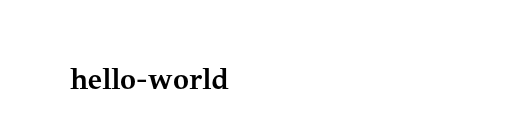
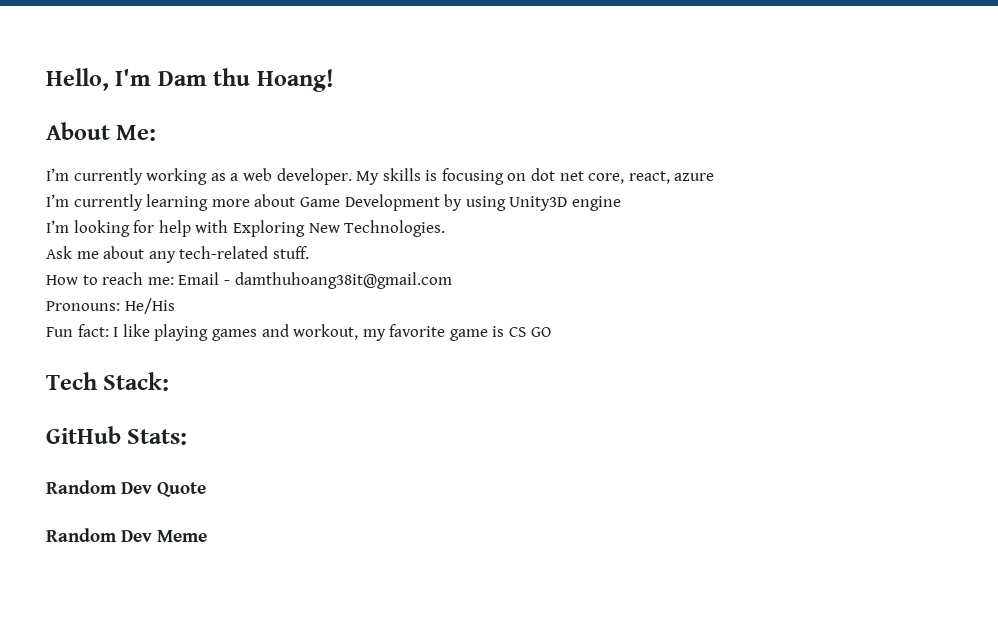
[70,68,229,90] hello-world -> [46,68,334,92] [46,122,157,141] [46,168,715,185] [46,194,621,211] [46,220,446,237] [46,246,309,263] [46,272,452,289] [46,298,175,314] [46,324,551,341] [46,372,170,391] [46,426,188,445] [46,480,207,497] [46,528,208,542] Hello, I'm Dam thu Hoang! // About Me: // I’m currently working as a web developer. My skills is focusing on dot net core, react, azure // I’m currently learning more about Game Development by using Unity3D engine // I’m looking for help with Exploring New Technologies. // Ask me about any tech-related stuff. // How to reach me: Email - damthuhoang38it@gmail.com // Pronouns: He/His // Fun fact: I like playing games and workout, my favorite game is CS GO // Tech Stack: // GitHub Stats: // Random Dev Quote // Random Dev Meme

